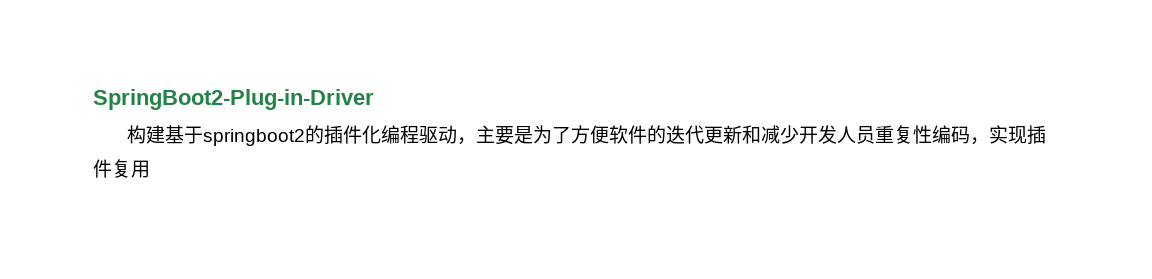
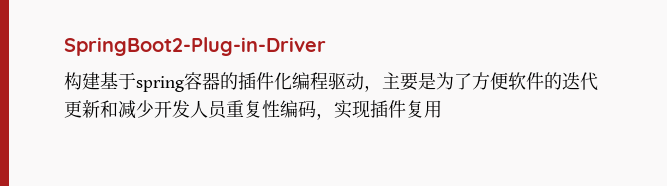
[203,129,306,146] springboot2 -> [136,72,220,92] spring容器

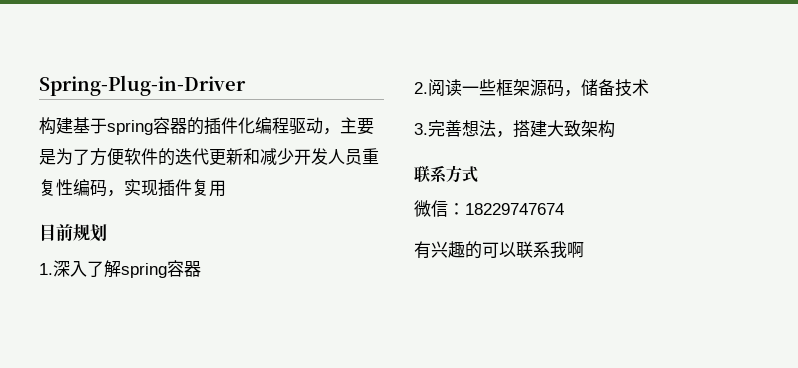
[64,37,326,56] SpringBoot2-Plug-in-Driver -> [39,75,246,96] Spring-Plug-in-Driver
(442, 109) none -> [39,224,107,242] [39,260,201,278] [414,79,649,97] [414,120,615,138] [414,165,478,183] [414,200,564,217] [414,241,584,259] // 目前规划 // 1.深入了解spring容器 // 2.阅读一些框架源码，储备技术 // 3.完善想法，搭建大致架构 // 联系方式 // 微信：18229747674 // 有兴趣的可以联系我啊

